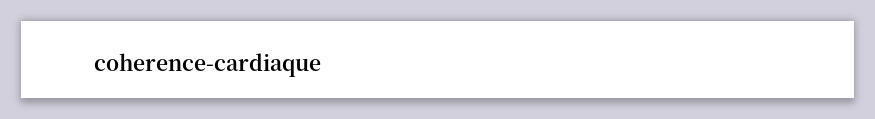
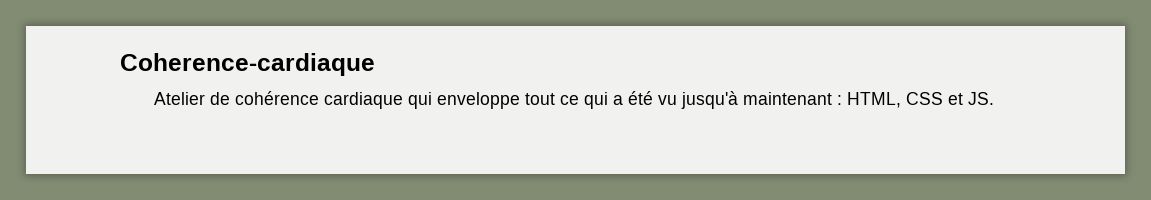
[94,53,321,77] coherence-cardiaque -> [120,53,375,76] [154,91,995,109] Coherence-cardiaque // Atelier de cohérence cardiaque qui enveloppe tout ce qui a été vu jusqu'à maintenant : HTML, CSS et JS.

